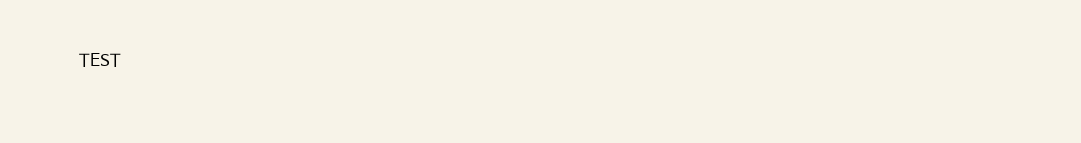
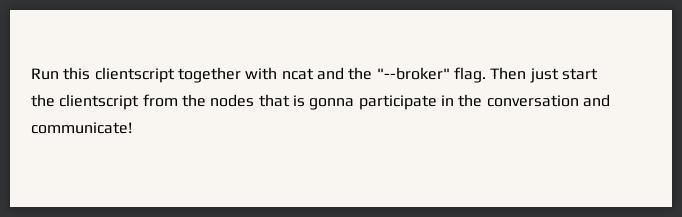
[79,53,121,67] TEST -> [31,67,598,83] [31,94,610,110] [31,122,132,134] Run this clientscript together with ncat and the "--broker" flag. Then just start the clientscript from the nodes that is gonna participate in the conversation and communicate!

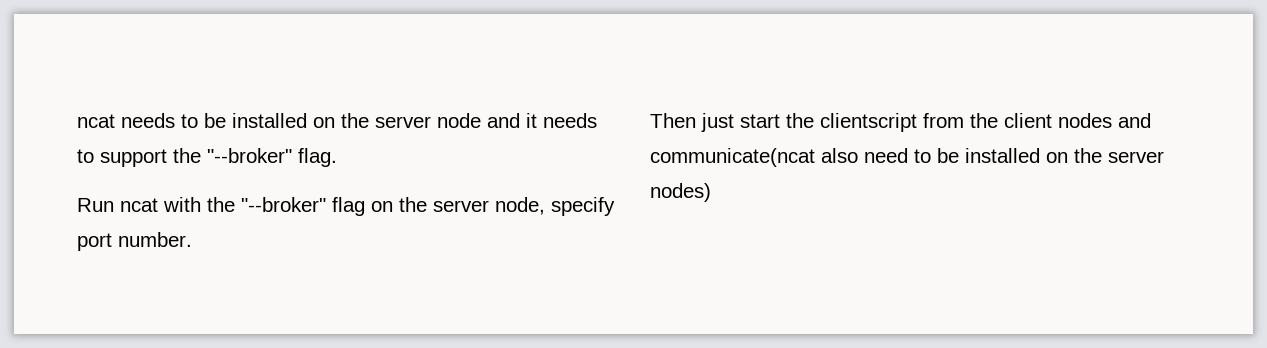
[31,67,486,83] Run this clientscript together with ncat and the "--broker" flag. -> [77,113,597,128] [77,148,337,167] [77,197,615,216] [77,232,192,251] ncat needs to be installed on the server node and it needs to support the "--broker" flag. // Run ncat with the "--broker" flag on the server node, specify port number. //
[210,94,610,110] [31,122,132,134] nodes that is gonna participate in the conversation and communicate! -> [1004,113,1151,128] [650,148,1164,167] [650,183,711,202] client nodes and communicate(ncat also need to be installed on the server nodes)

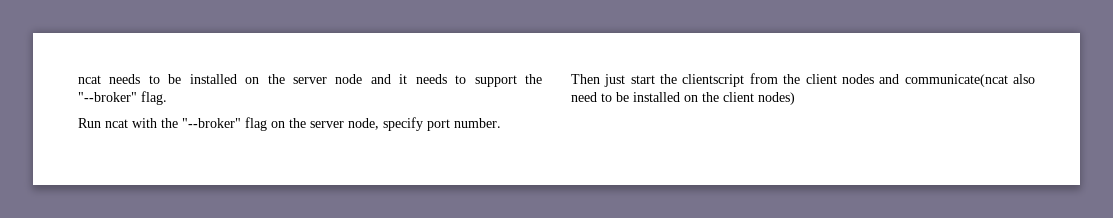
[1108,151,1164,163] server -> [723,92,754,102] client

